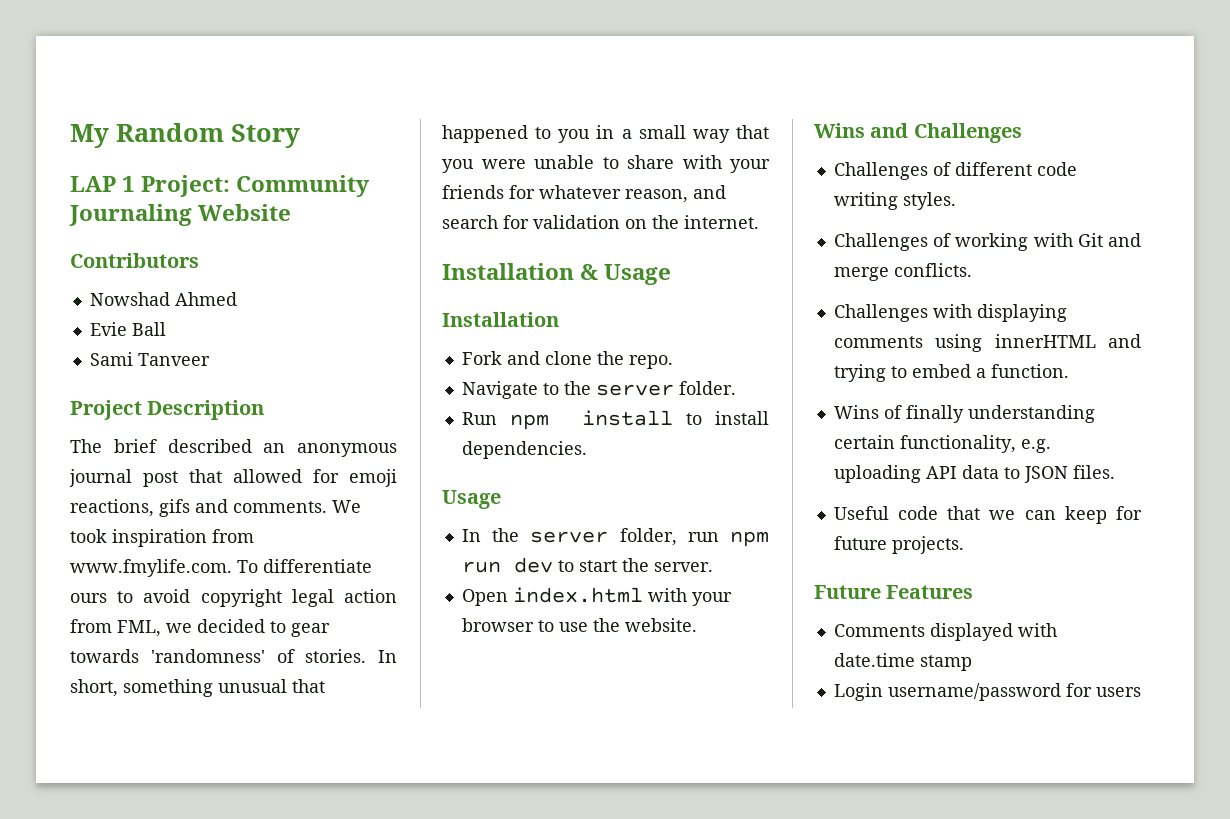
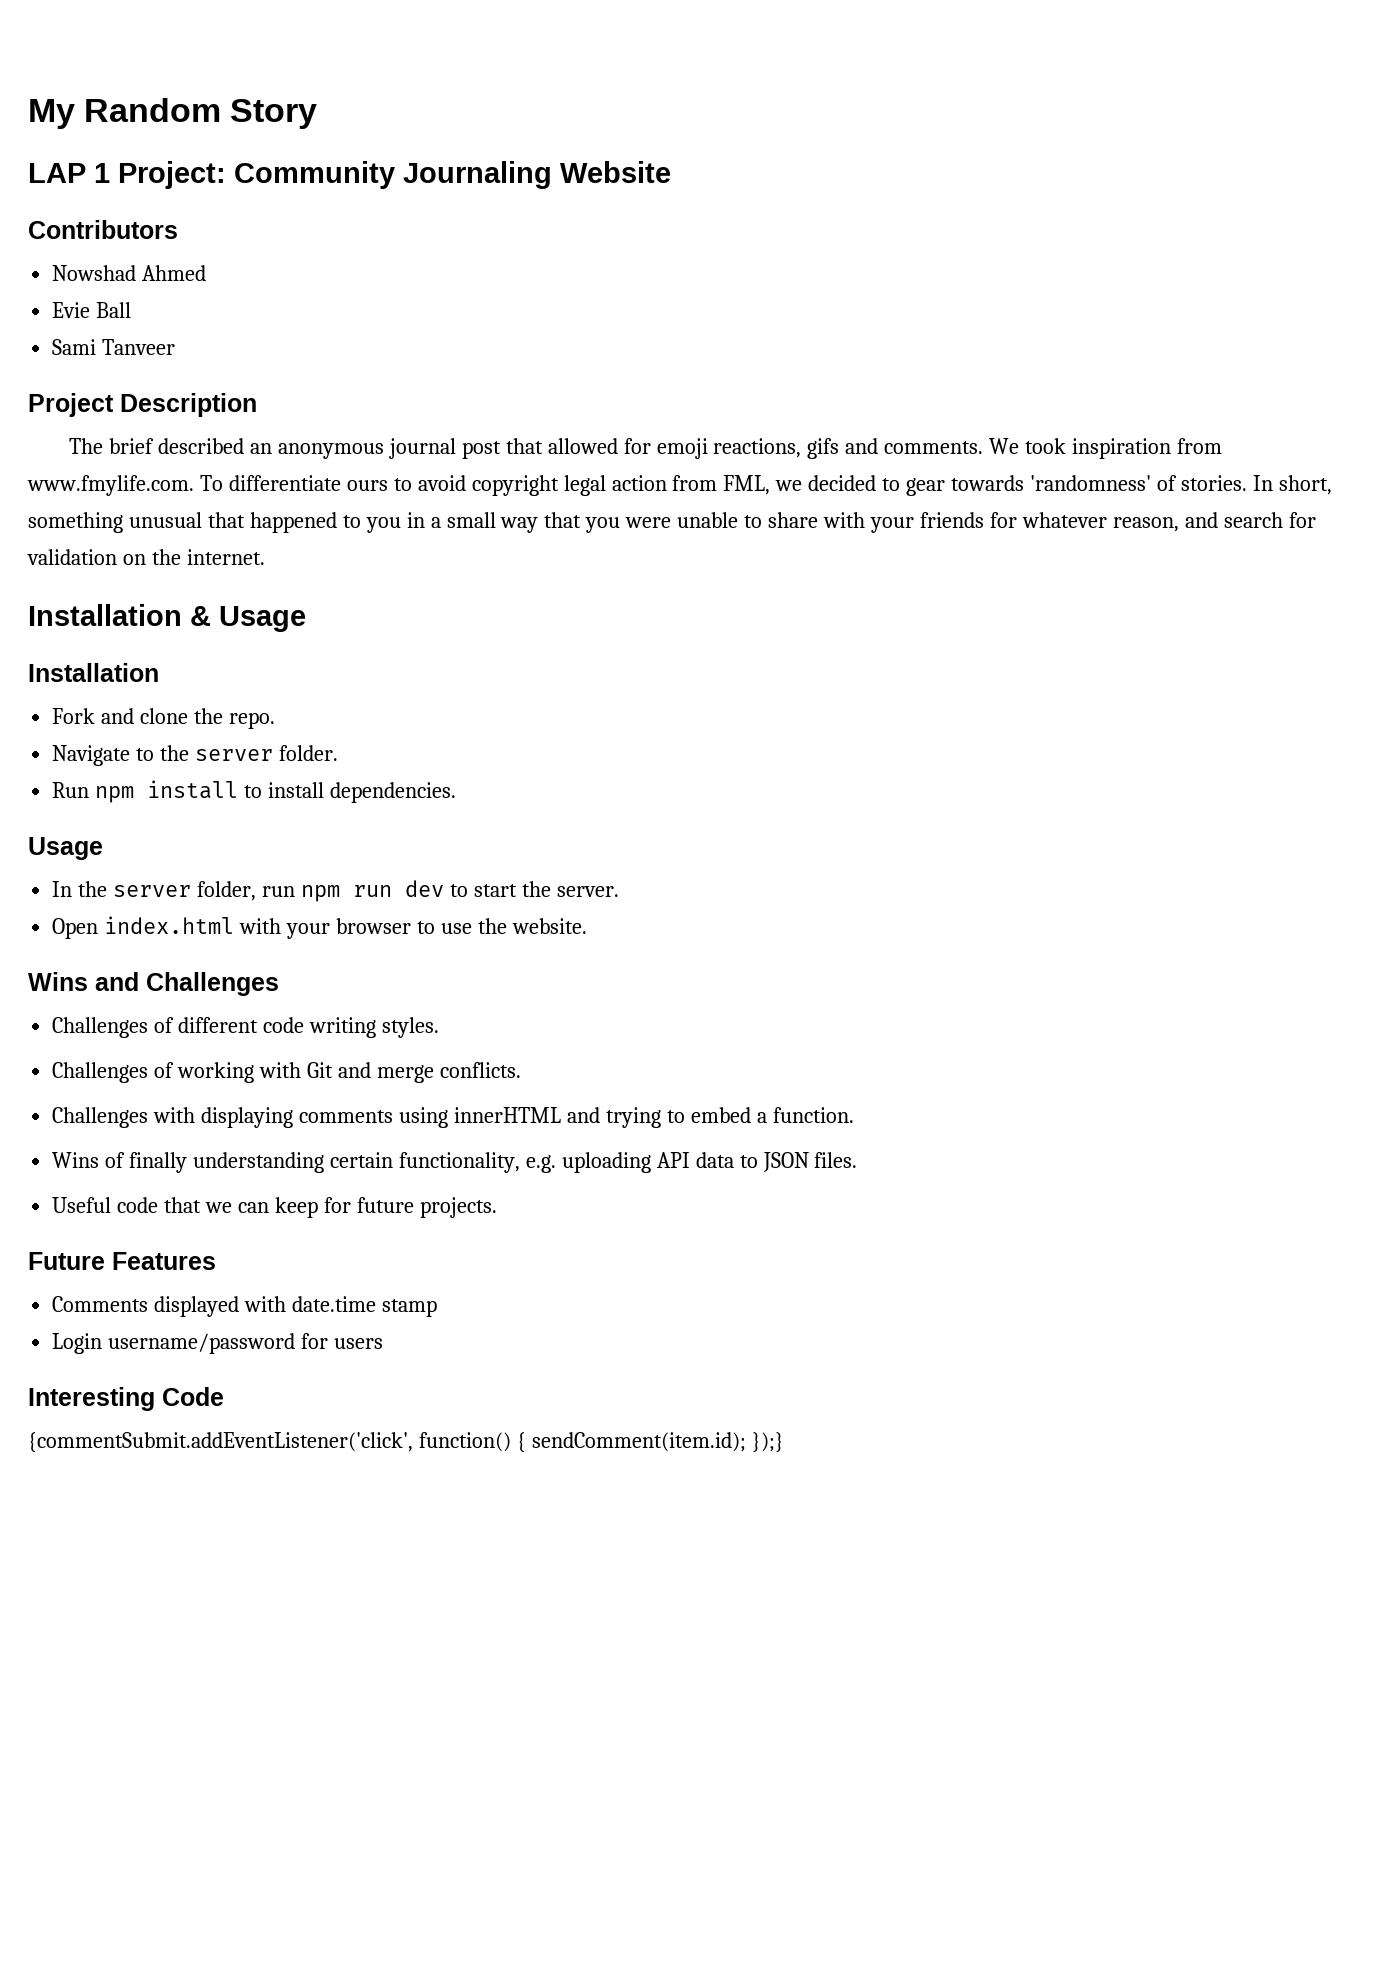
(1141, 692) none -> [28,1387,224,1411] [28,1432,784,1453] // Interesting Code // {commentSubmit.addEventListener('click', function() { sendComment(item.id); });}

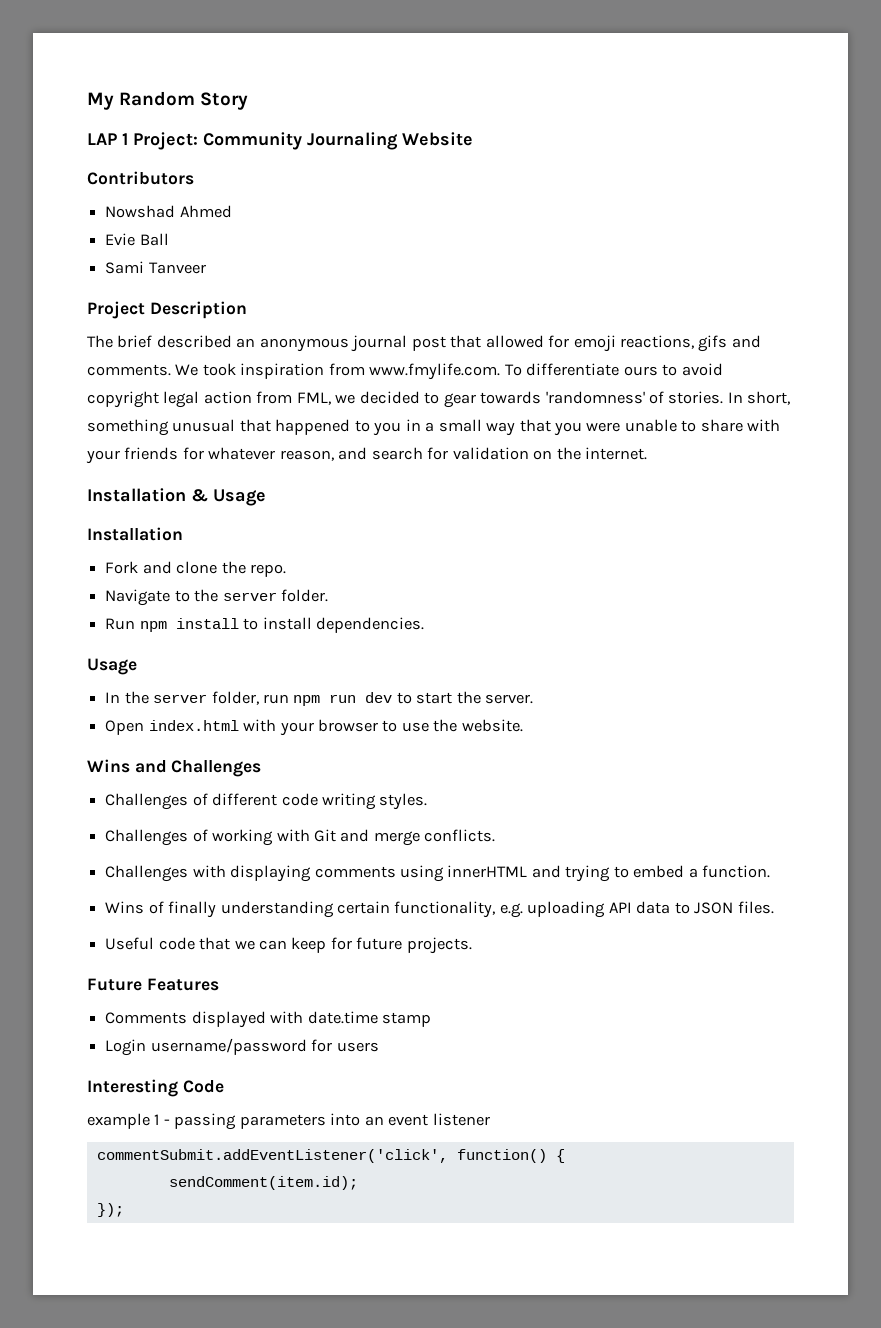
[28,1432,413,1453] {commentSubmit.addEventListener('click', -> [87,1113,490,1130] [96,1149,448,1163] example 1 - passing parameters into an event listener // commentSubmit.addEventListener('click',
(526, 1442) none -> (565, 1156) //
[751,1432,784,1453] });} -> [96,1203,124,1217] // });

